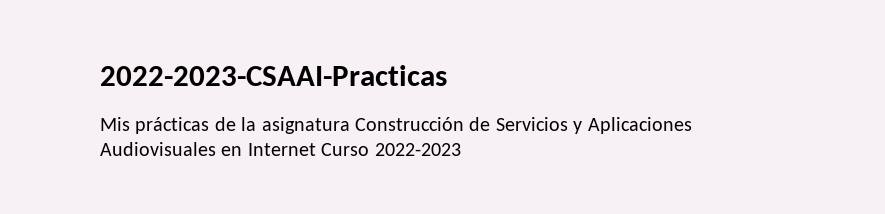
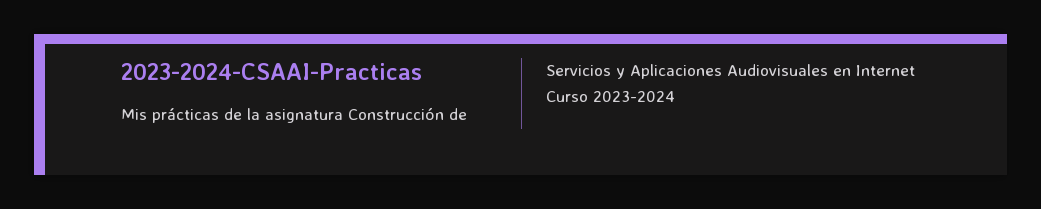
[100,65,447,86] 2022-2023-CSAAI-Practicas -> [121,63,422,80] 2023-2024-CSAAI-Practicas
[374,143,461,156] 2022-2023 -> [593,91,675,102] 2023-2024

